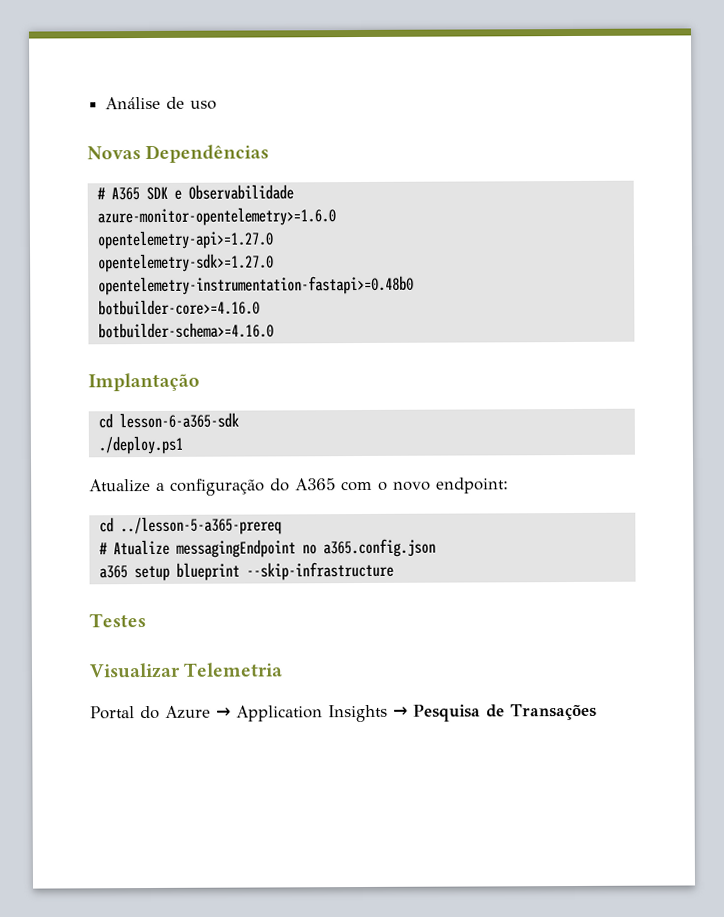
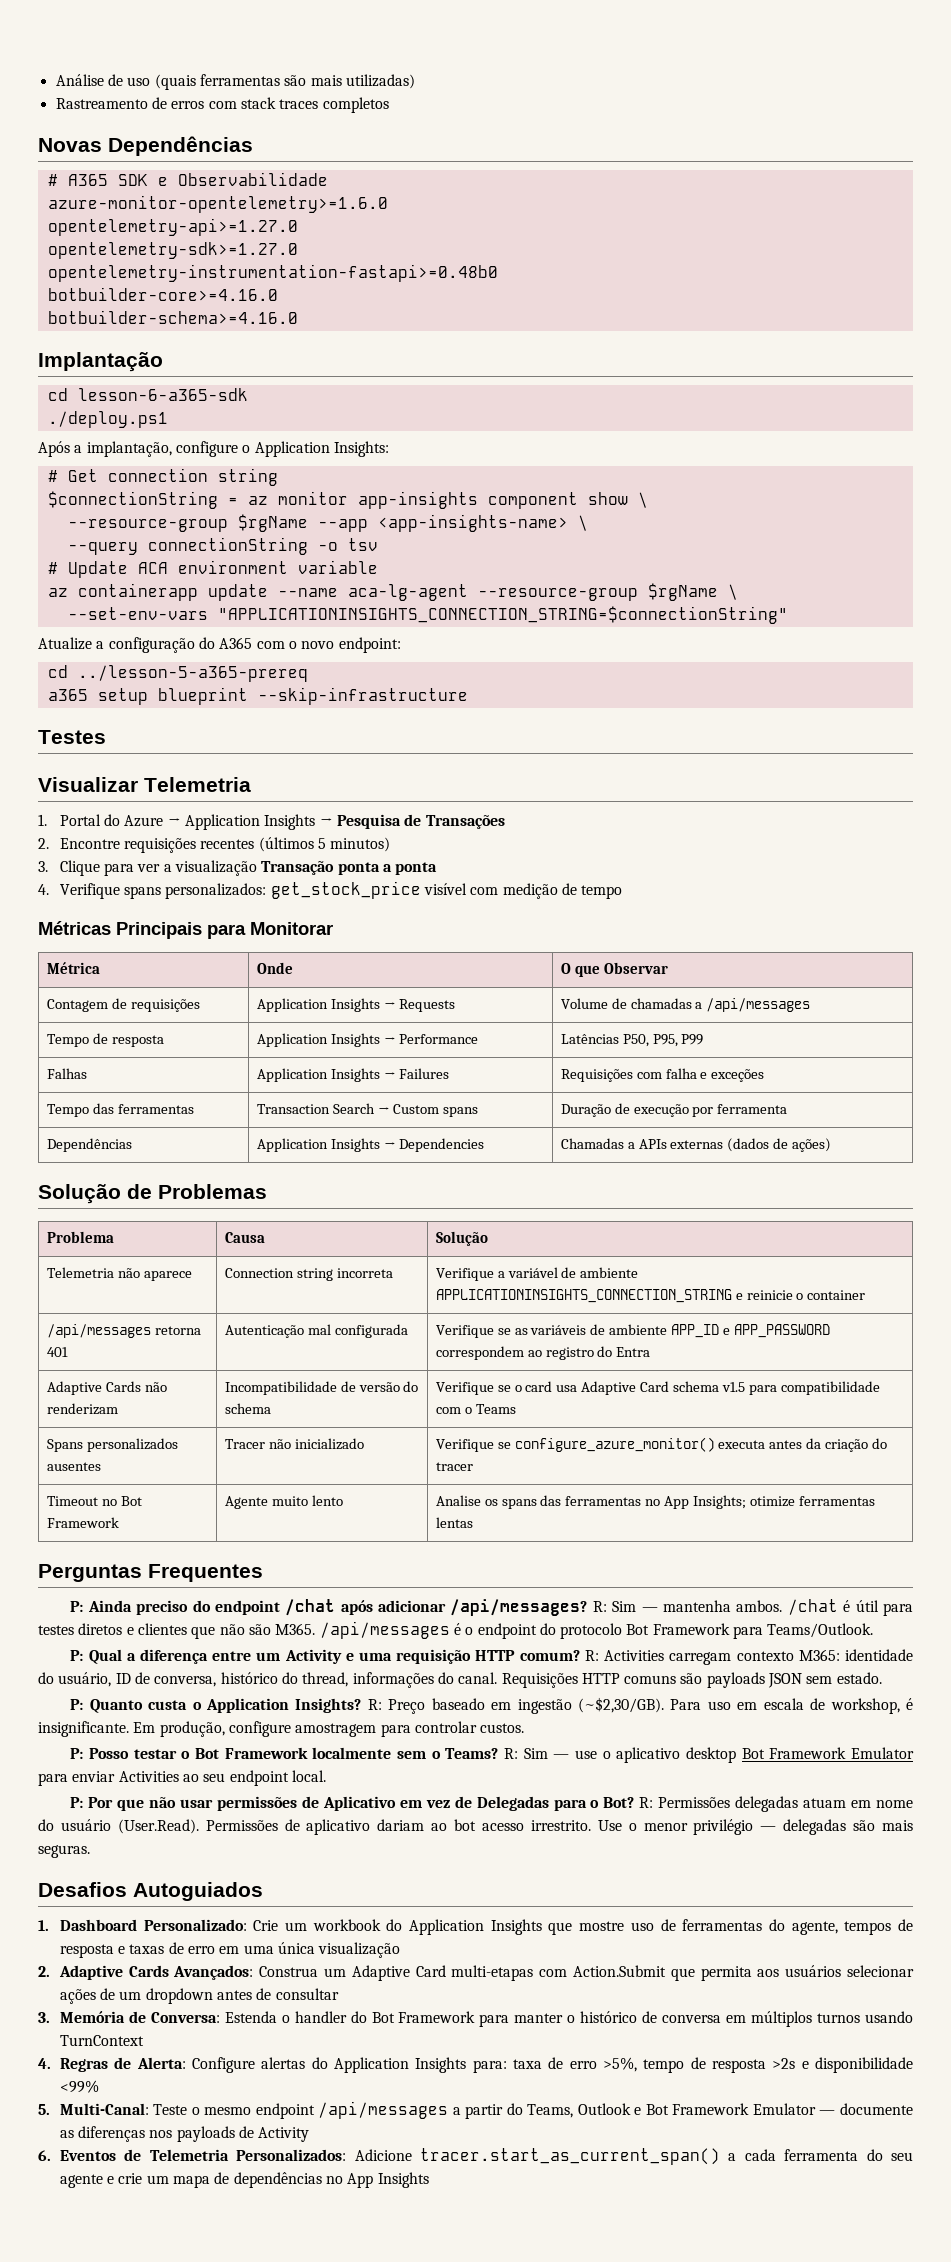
(218, 105) none -> [154,74,415,90] [55,97,389,113] (quais ferramentas são mais utilizadas) // Rastreamento de erros com stack traces completos
(183, 445) none -> [38,441,389,457] [47,468,278,486] [47,491,648,509] [67,514,588,532] [67,537,378,555] [47,560,378,578] [47,583,738,601] [67,606,788,624] // Após a implantação, configure o Application Insights: // # Get connection string // $connectionString = az monitor app-insights component show \ // --resource-group $rgName --app <app-insights-name> \ // --query connectionString -o tsv // # Update ACA environment variable // az containerapp update --name aca-lg-agent --resource-group $rgName \ // --set-env-vars "APPLICATIONINSIGHTS_CONNECTION_STRING=$connectionString"
[98,538,436,558] // # Atualize messagingEndpoint no a365.config.json -> (308, 673) none
(284, 669) none -> [38,814,47,826] 1.
(597, 712) none -> [38,837,391,853] [38,860,438,876] [38,881,623,899] [38,921,333,939] [46,962,100,974] [256,962,293,974] [560,962,668,977] [46,998,200,1012] [256,998,456,1012] [560,998,811,1012] [46,1033,164,1047] [256,1033,479,1047] [560,1034,704,1047] [46,1068,87,1079] [256,1068,450,1082] [560,1068,765,1082] [46,1103,194,1117] [256,1103,479,1117] [560,1103,788,1117] [46,1138,132,1152] [256,1138,485,1152] [560,1138,832,1152] [38,1184,267,1204] [46,1231,114,1243] [224,1232,265,1243] [435,1231,488,1246] [46,1267,192,1281] [224,1268,393,1281] [435,1267,639,1281] [435,1289,866,1303] [46,1324,201,1338] [46,1347,68,1357] [224,1324,408,1338] [435,1324,830,1338] [435,1346,651,1360] [46,1381,167,1395] [46,1403,118,1415] [224,1381,419,1395] [224,1403,271,1414] [435,1381,880,1395] [435,1404,516,1414] [46,1438,178,1452] [46,1462,101,1471] [224,1438,364,1450] [435,1437,888,1452] [435,1462,473,1471] [46,1496,142,1506] [46,1517,119,1528] [224,1495,343,1509] [435,1495,875,1509] [435,1517,473,1528] [38,1564,263,1582] [70,1599,914,1616] [38,1621,874,1639] [70,1649,913,1665] [38,1672,882,1688] [70,1697,914,1714] [38,1721,525,1737] [70,1747,914,1763] [38,1770,326,1786] [70,1796,913,1812] [38,1819,914,1835] [38,1845,90,1858] [38,1882,263,1901] [38,1919,913,1935] [59,1942,401,1958] [38,1965,914,1981] [59,1988,339,2004] [38,2011,913,2027] [59,2035,144,2046] [38,2057,913,2073] [59,2080,99,2093] [38,2101,913,2119] [59,2126,310,2142] [38,2148,913,2165] [59,2172,429,2188] // 2. Encontre requisições recentes (últimos 5 minutos) // 3. Clique para ver a visualização Transação ponta a ponta // 4. Verifique spans personalizados: get_stock_price visível com medição de tempo // Métricas Principais para Monitorar // Métrica | Onde | O que Observar // Contagem de requisições | Application Insights → Requests | Volume de chamadas a /api/messages // Tempo de resposta | Application Insights → Performance | Latências P50, P95, P99 // Falhas | Application Insights → Failures | Requisições com falha e exceções // Tempo das ferramentas | Transaction Search → Custom spans | Duração de execução por ferramenta // Dependências | Application Insights → Dependencies | Chamadas a APIs externas (dados de ações) // Solução de Problemas // Problema | Causa | Solução // Telemetria não aparece | Connection string incorreta | Verifique a variável de ambiente APPLICATIONINSIGHTS_CONNECTION_STRING e reinicie o container // /api/messages retorna 401 | Autenticação mal configurada | Verifique se as variáveis de ambiente APP_ID e APP_PASSWORD correspondem ao registro do Entra // Adaptive Cards não renderizam | Incompatibilidade de versão do schema | Verifique se o card usa Adaptive Card schema v1.5 para compatibilidade com o Teams // Spans personalizados ausentes | Tracer não inicializado | Verifique se configure_azure_monitor() executa antes da criação do tracer // Timeout no Bot Framework | Agente muito lento | Analise os spans das ferramentas no App Insights; otimize ferramentas lentas // Perguntas Frequentes // P: Ainda preciso do endpoint /chat após adicionar /api/messages? R: Sim — mantenha ambos. /chat é útil para testes diretos e clientes que não são M365. /api/messages é o endpoint do protocolo Bot Framework para Teams/Outlook. // P: Qual a diferença entre um Activity e uma requisição HTTP comum? R: Activities carregam contexto M365: identidade do usuário, ID de conversa, histórico do thread, informações do canal. Requisições HTTP comuns são payloads JSON sem estado. // P: Quanto custa o Application Insights? R: Preço baseado em ingestão (~$2,30/GB). Para uso em escala de workshop, é insignificante. Em produção, configure amostragem para controlar custos. // P: Posso testar o Bot Framework localmente sem o Teams? R: Sim — use o aplicativo desktop Bot Framework Emulator para enviar Activities ao seu endpoint local. // P: Por que não usar permissões de Aplicativo em vez de Delegadas para o Bot? R: Permissões delegadas atuam em nome do usuário (User.Read). Permissões de aplicativo dariam ao bot acesso irrestrito. Use o menor privilégio — delegadas são mais seguras. // Desafios Autoguiados // 1. Dashboard Personalizado: Crie um workbook do Application Insights que mostre uso de ferramentas do agente, tempos de resposta e taxas de erro em uma única visualização // 2. Adaptive Cards Avançados: Construa um Adaptive Card multi-etapas com Action.Submit que permita aos usuários selecionar ações de um dropdown antes de consultar // 3. Memória de Conversa: Estenda o handler do Bot Framework para manter o histórico de conversa em múltiplos turnos usando TurnContext // 4. Regras de Alerta: Configure alertas do Application Insights para: taxa de erro >5%, tempo de resposta >2s e disponibilidade <99% // 5. Multi-Canal: Teste o mesmo endpoint /api/messages a partir do Teams, Outlook e Bot Framework Emulator — documente as diferenças nos payloads de Activity // 6. Eventos de Telemetria Personalizados: Adicione tracer.start_as_current_span() a cada ferramenta do seu agente e crie um mapa de dependências no App Insights

